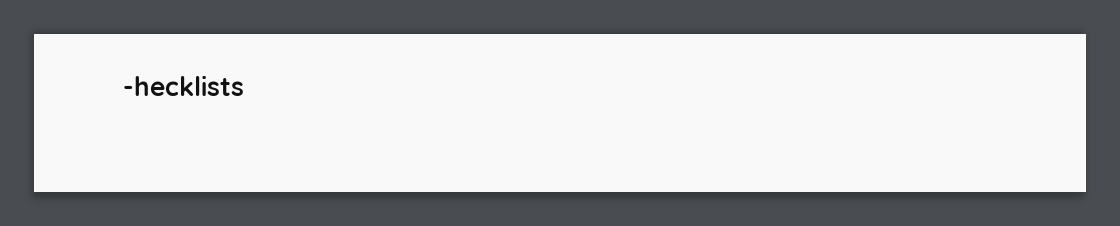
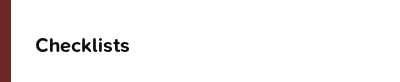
[123,75,244,96] -hecklists -> [35,37,130,53] Checklists

